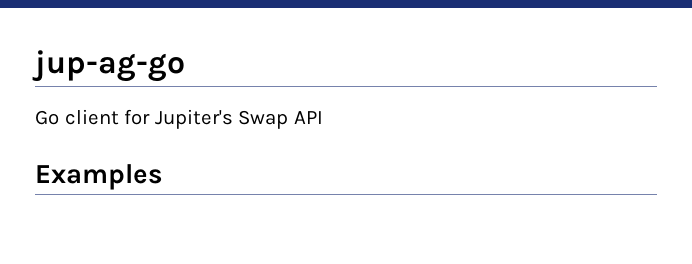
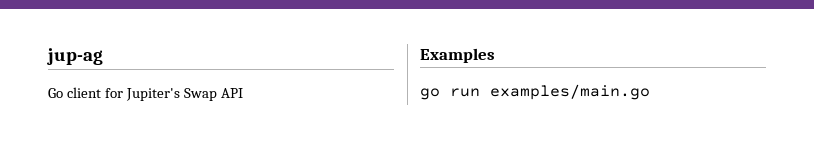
[32,50,185,82] jup-ag-go -> [47,48,103,65] jup-ag
(163, 177) none -> [420,84,650,100] // go run examples/main.go

